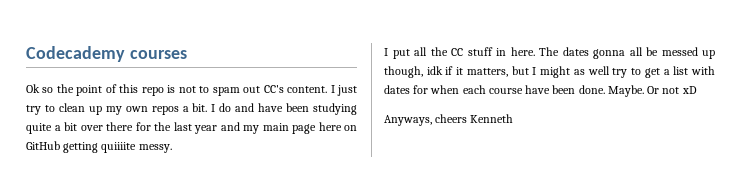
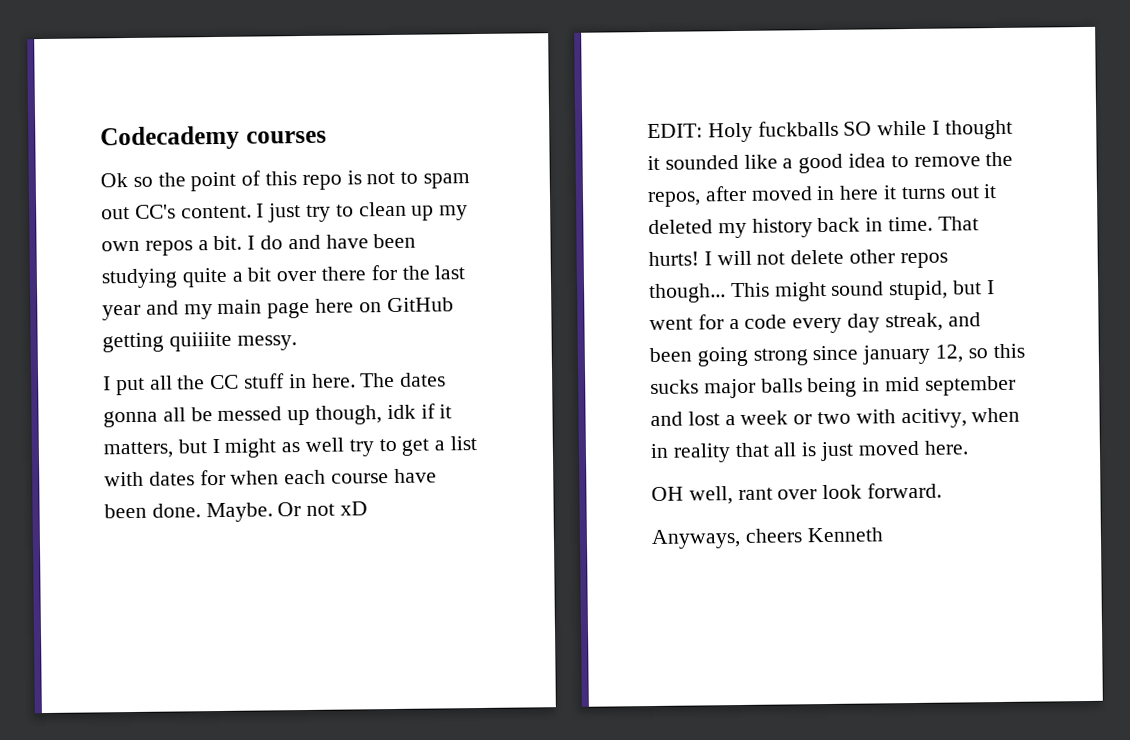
(697, 90) none -> [647,119,1013,143] [647,151,1014,174] [647,184,998,208] [648,216,979,239] [648,249,948,269] [649,280,995,304] [649,312,981,334] [649,343,1025,367] [650,375,1016,399] [650,407,1021,429] [650,440,968,463] [651,482,943,505] // EDIT: Holy fuckballs SO while I thought it sounded like a good idea to remove the repos, after moved in here it turns out it deleted my history back in time. That hurts! I will not delete other repos though... This might sound stupid, but I went for a code every day streak, and been going strong since january 12, so this sucks major balls being in mid september and lost a week or two with acitivy, when in reality that all is just moved here. // OH well, rant over look forward.

